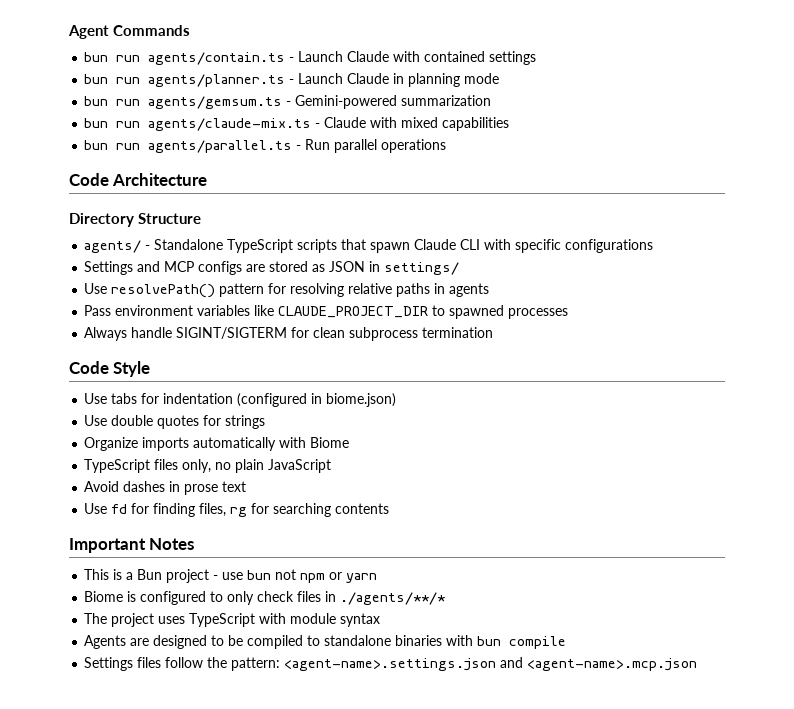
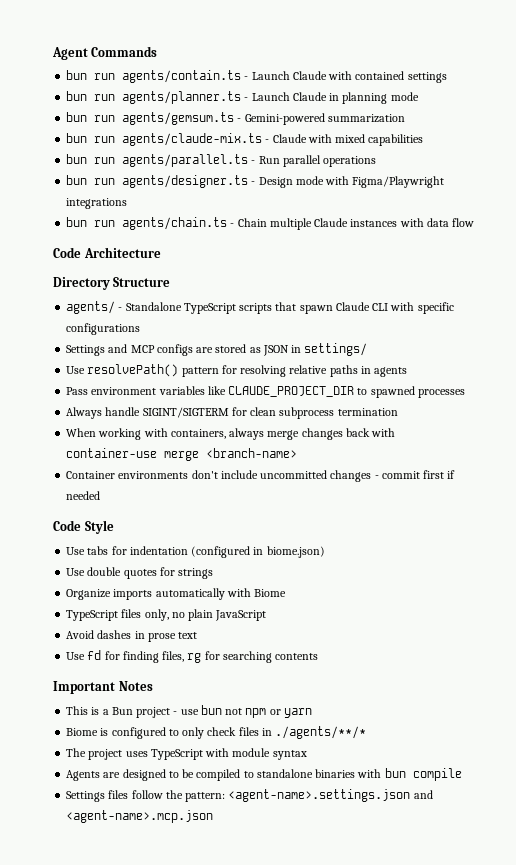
(447, 146) none -> [66,175,445,188] [66,198,128,209] [66,217,475,230] // bun run agents/designer.ts - Design mode with Figma/Playwright integrations // bun run agents/chain.ts - Chain multiple Claude instances with data flow
(494, 332) none -> [66,428,396,440] [66,448,298,461] [66,470,456,482] [66,491,101,500] // When working with containers, always merge changes back with container-use merge <branch-name> // Container environments don't include uncommitted changes - commit first if needed

